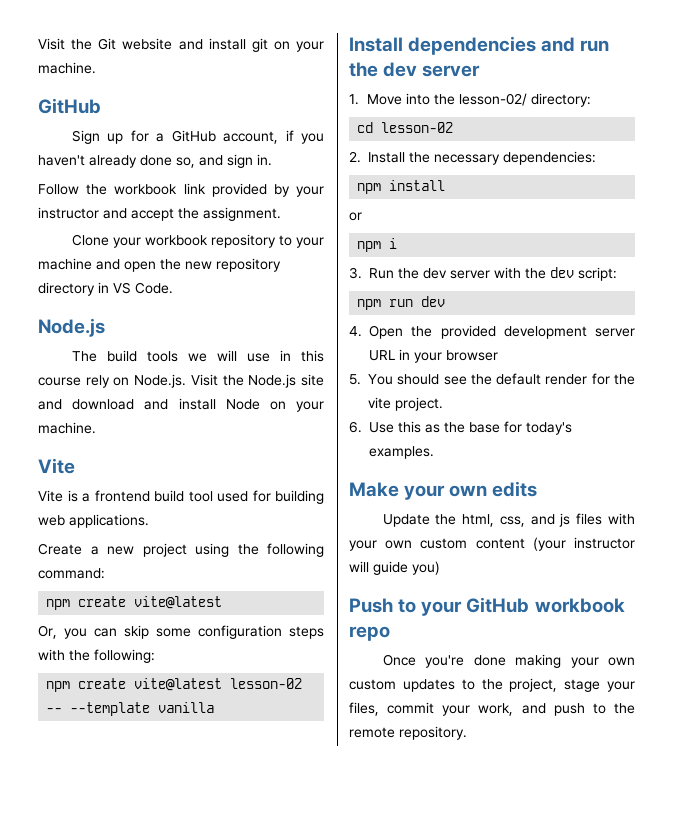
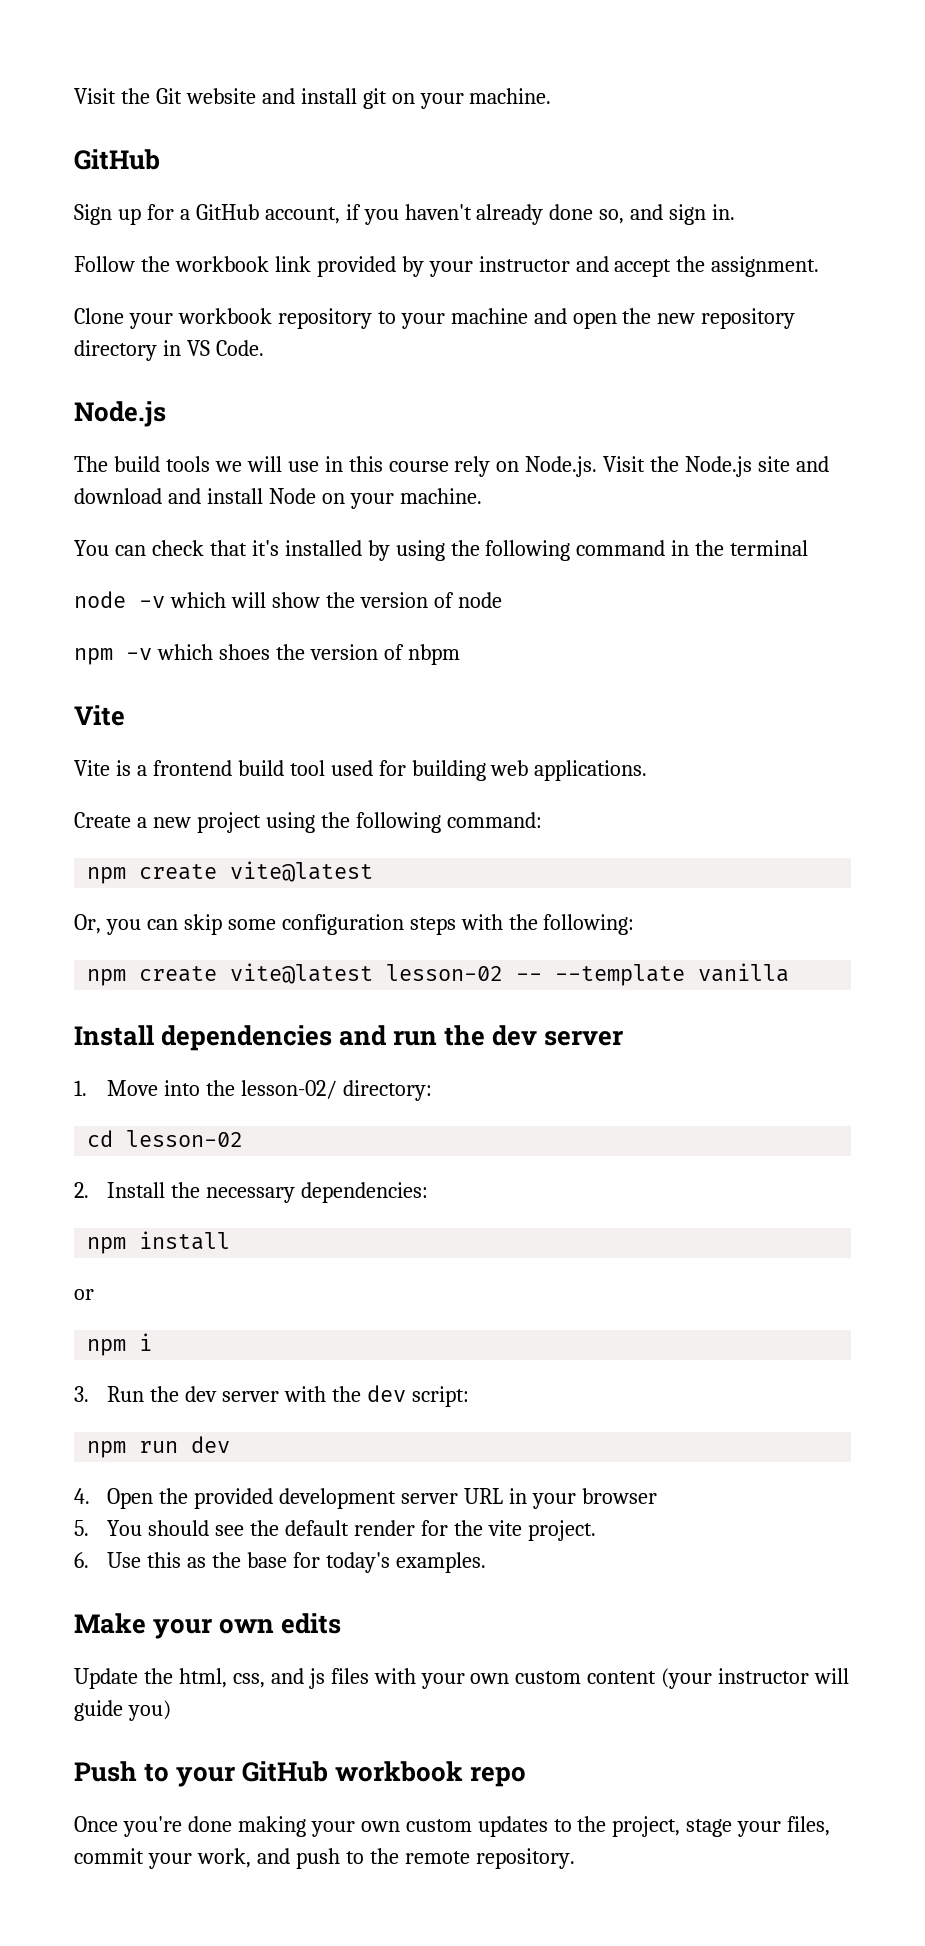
(96, 428) none -> [74,540,809,561] [74,591,502,608] [74,644,460,665] // You can check that it's installed by using the following command in the terminal // node -v which will show the version of node // npm -v which shoes the version of nbpm

